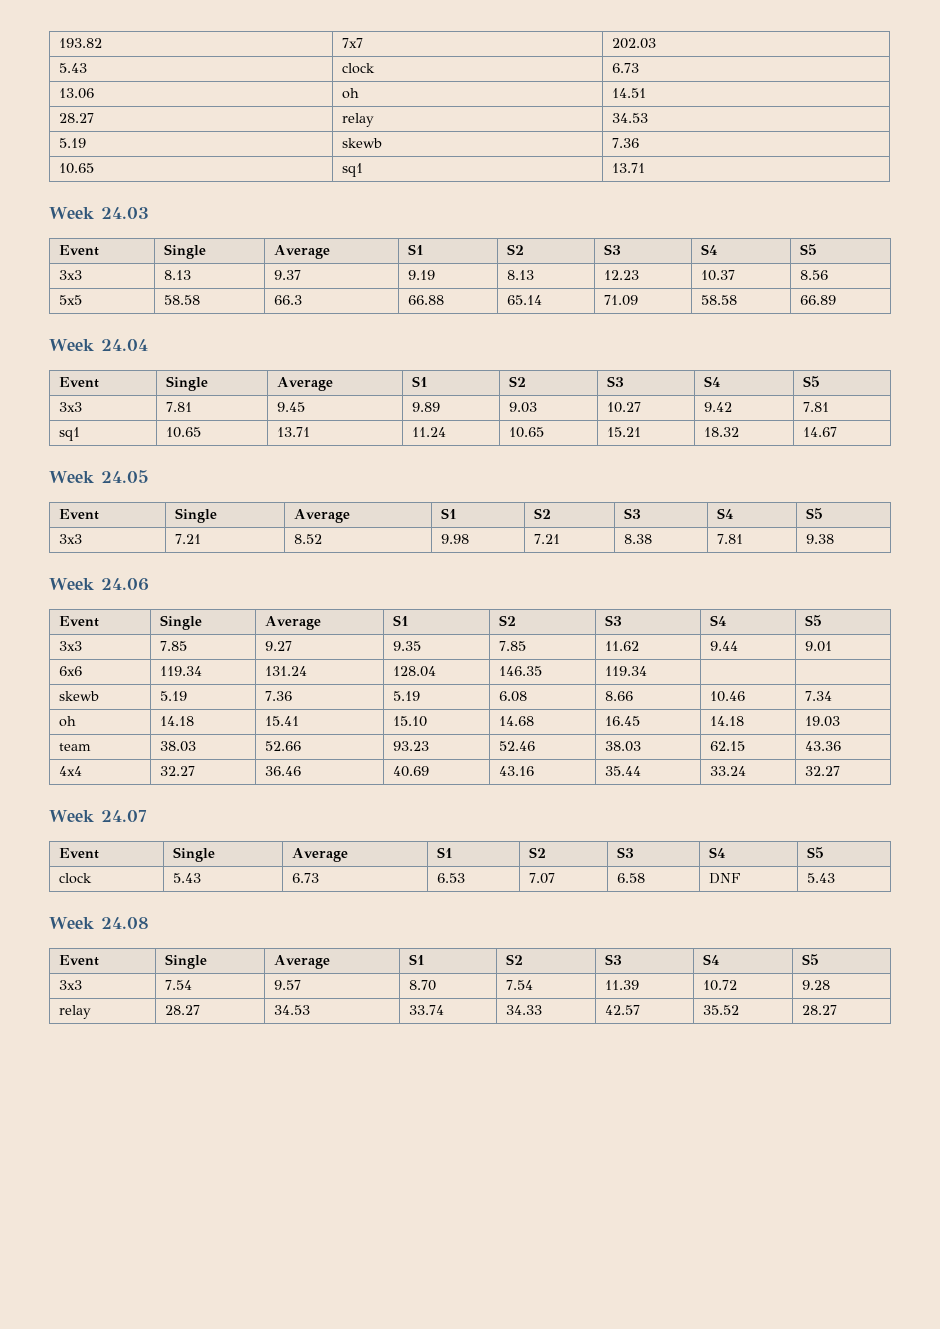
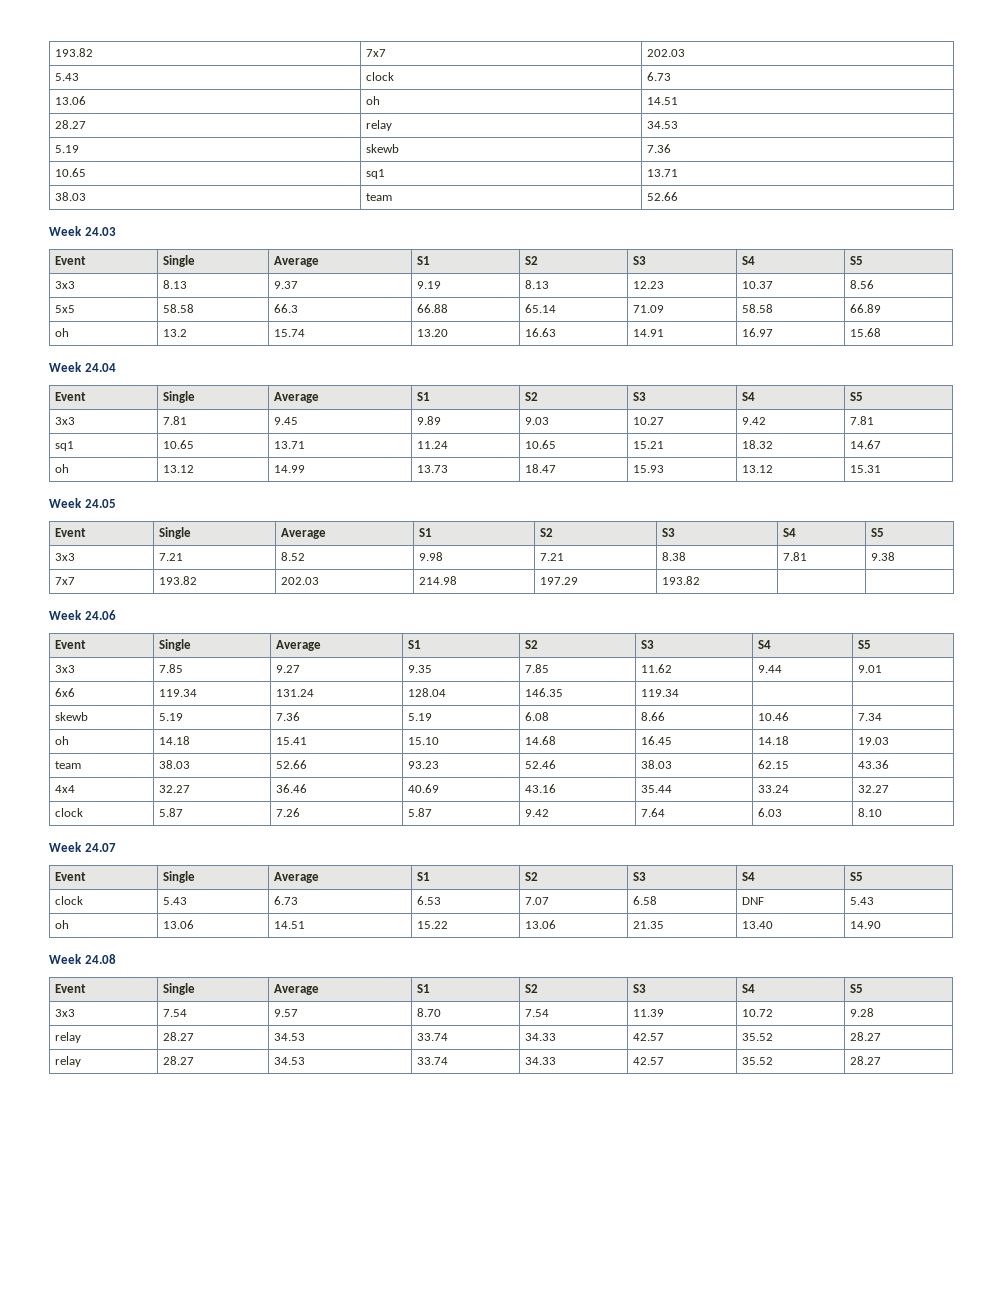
(645, 168) none -> [54,192,86,201] [365,193,392,201] [646,192,678,201] // 38.03 | team | 52.66
(836, 300) none -> [54,328,69,337] [162,329,187,337] [273,329,305,337] [416,329,448,337] [524,328,556,337] [632,329,664,337] [741,328,773,337] [849,328,881,337] // oh | 13.2 | 15.74 | 13.20 | 16.63 | 14.91 | 16.97 | 15.68
(837, 432) none -> [54,464,69,473] [162,465,194,473] [273,465,305,473] [416,465,448,473] [524,464,556,473] [632,465,664,473] [741,465,773,473] [849,465,881,473] // oh | 13.12 | 14.99 | 13.73 | 18.47 | 15.93 | 13.12 | 15.31
(834, 539) none -> [54,577,75,585] [158,576,197,585] [280,577,319,585] [418,576,457,585] [539,577,578,585] [661,576,700,585] // 7x7 | 193.82 | 202.03 | 214.98 | 197.29 | 193.82 | |
(840, 771) none -> [54,808,83,817] [158,808,183,817] [275,808,300,817] [407,808,432,817] [524,809,549,817] [640,808,665,817] [757,808,782,817] [857,808,882,817] // clock | 5.87 | 7.26 | 5.87 | 9.42 | 7.64 | 6.03 | 8.10
(835, 878) none -> [54,920,69,929] [162,920,194,929] [273,921,305,929] [416,921,448,929] [524,920,556,929] [632,921,664,929] [741,921,773,929] [849,921,881,929] // oh | 13.06 | 14.51 | 15.22 | 13.06 | 21.35 | 13.40 | 14.90
(837, 1010) none -> [54,1056,81,1067] [162,1056,194,1065] [273,1057,305,1065] [416,1057,448,1065] [524,1057,556,1065] [632,1057,664,1065] [741,1057,773,1065] [849,1056,881,1065] // relay | 28.27 | 34.53 | 33.74 | 34.33 | 42.57 | 35.52 | 28.27

